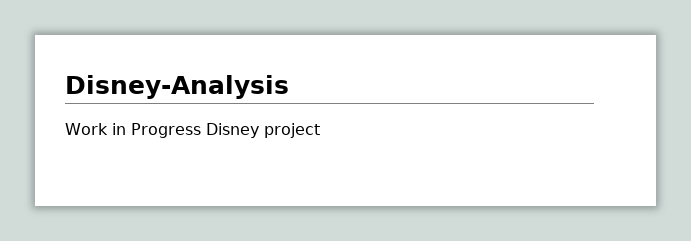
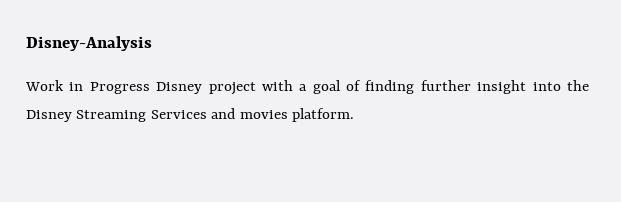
(320, 130) none -> [261,80,590,94] [26,108,355,122] with a goal of finding further insight into the Disney Streaming Services and movies platform.

